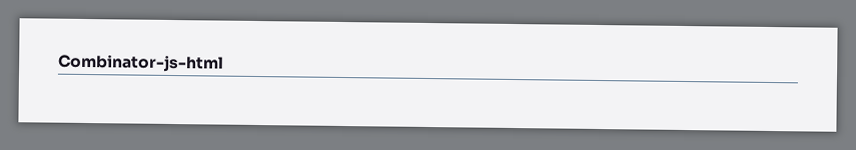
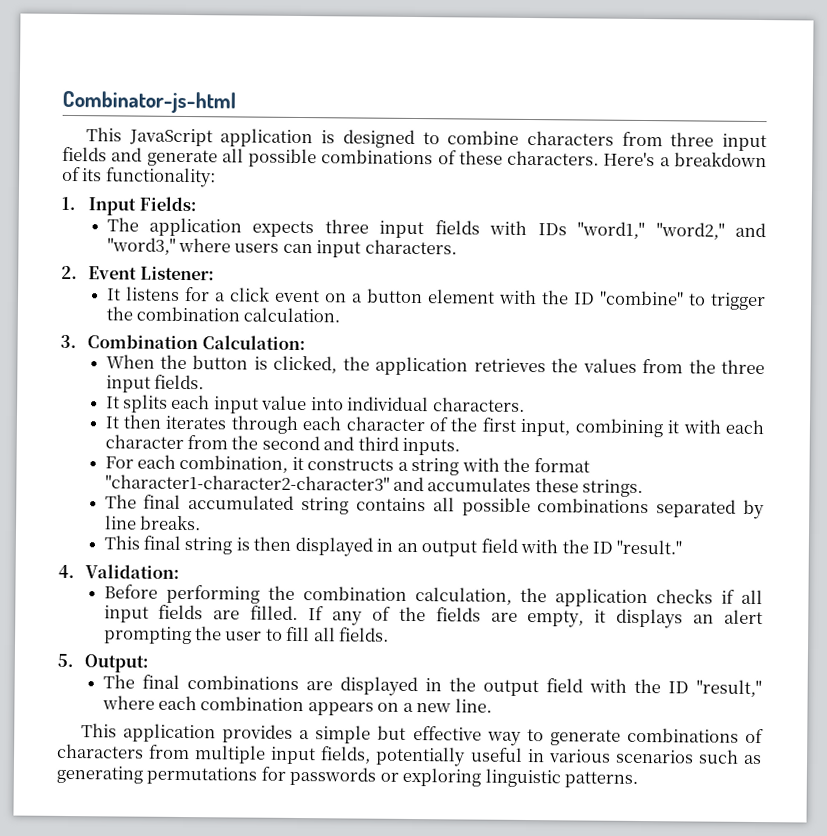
(224, 63) none -> [86,127,767,152] [62,146,767,168] [62,166,216,188] [61,196,197,216] [106,217,766,240] [106,237,457,258] [61,265,215,281] [106,286,766,311] [105,306,341,323] [60,334,306,351] [105,354,766,376] [105,374,205,393] [105,394,525,414] [104,414,764,438] [104,434,461,456] [104,454,590,476] [104,474,644,498] [104,494,765,520] [104,515,202,531] [103,535,683,557] [58,564,181,579] [103,584,763,608] [103,604,764,629] [103,626,390,645] [57,653,150,673] [102,674,763,698] [101,695,492,716] [81,723,764,746] [57,743,762,767] [56,765,639,788] // This JavaScript application is designed to combine characters from three input fields and generate all possible combinations of these characters. Here's a breakdown of its functionality: // 1. Input Fields: // The application expects three input fields with IDs "word1," "word2," and "word3," where users can input characters. // 2. Event Listener: // It listens for a click event on a button element with the ID "combine" to trigger the combination calculation. // 3. Combination Calculation: // When the button is clicked, the application retrieves the values from the three input fields. // It splits each input value into individual characters. // It then iterates through each character of the first input, combining it with each character from the second and third inputs. // For each combination, it constructs a string with the format "character1-character2-character3" and accumulates these strings. // The final accumulated string contains all possible combinations separated by line breaks. // This final string is then displayed in an output field with the ID "result." // 4. Validation: // Before performing the combination calculation, the application checks if all input fields are filled. If any of the fields are empty, it displays an alert prompting the user to fill all fields. // 5. Output: // The final combinations are displayed in the output field with the ID "result," where each combination appears on a new line. // This application provides a simple but effective way to generate combinations of characters from multiple input fields, potentially useful in various scenarios such as generating permutations for passwords or exploring linguistic patterns.

